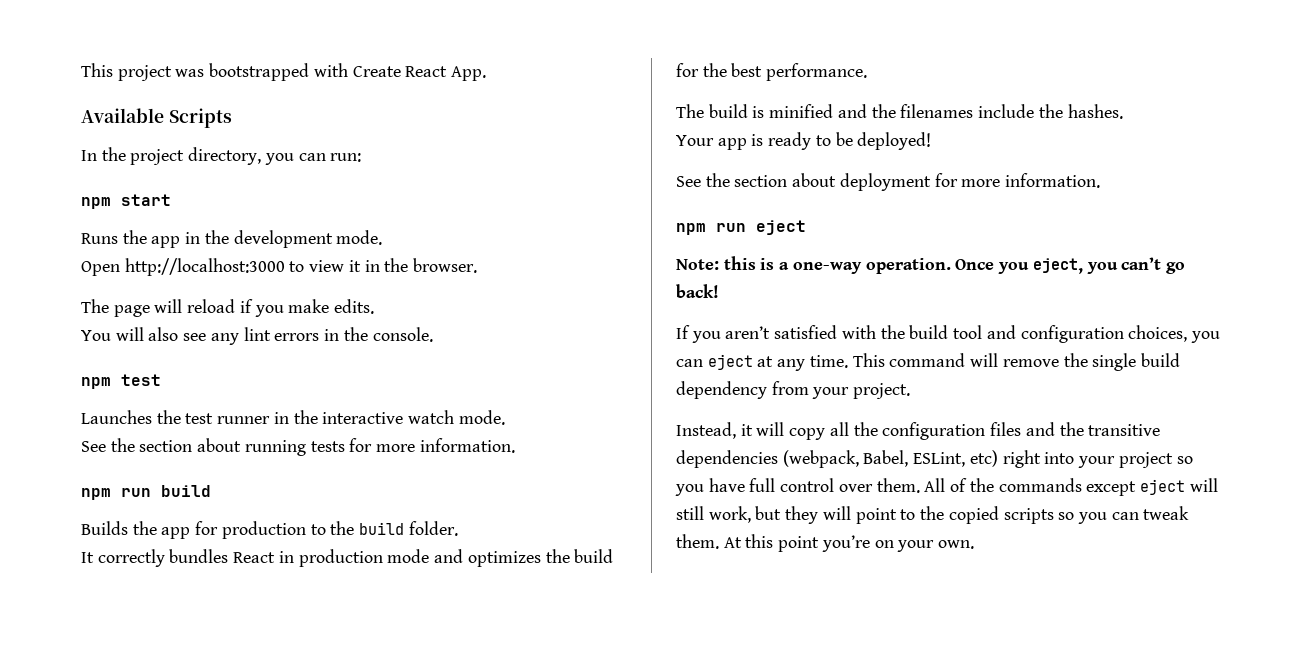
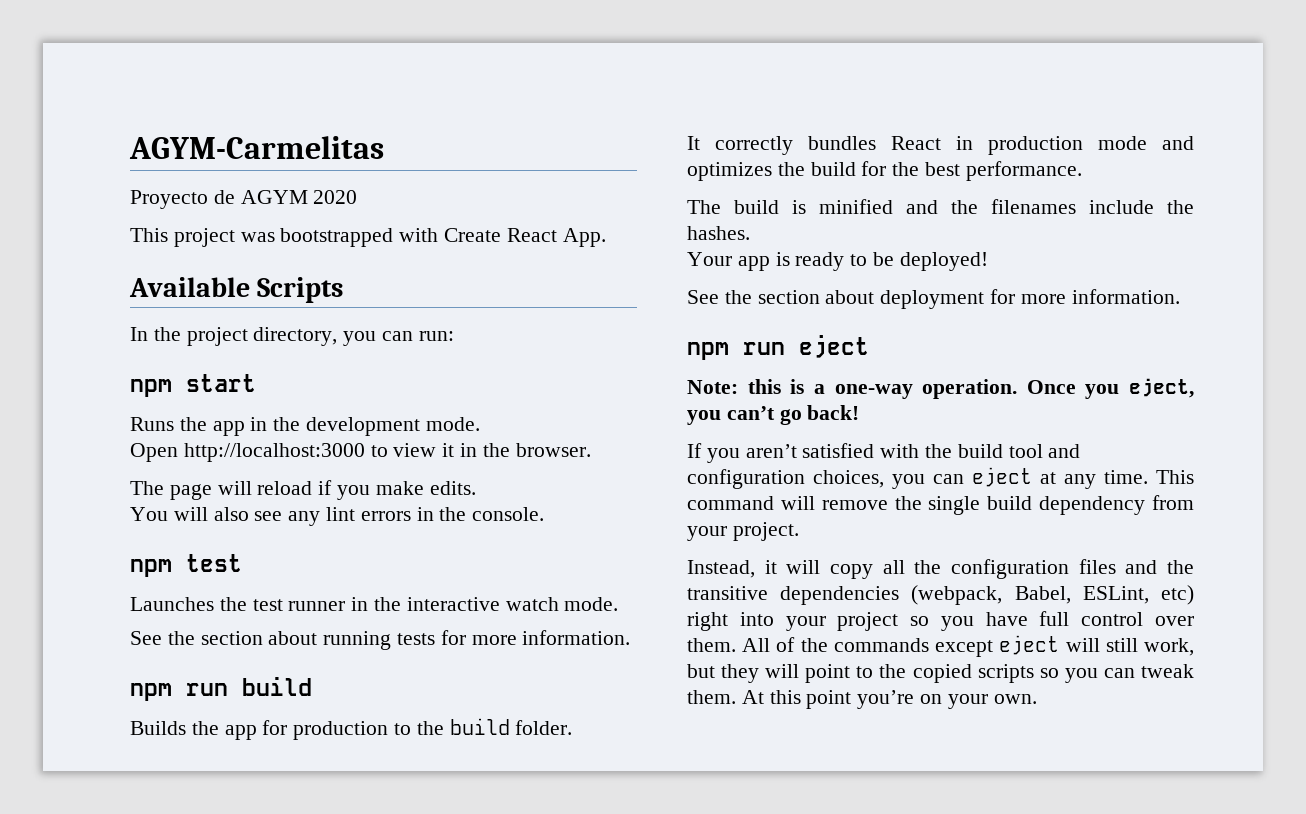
(81, 70) none -> [129,136,384,159] [130,190,358,209] AGYM-Carmelitas // Proyecto de AGYM 2020 //

